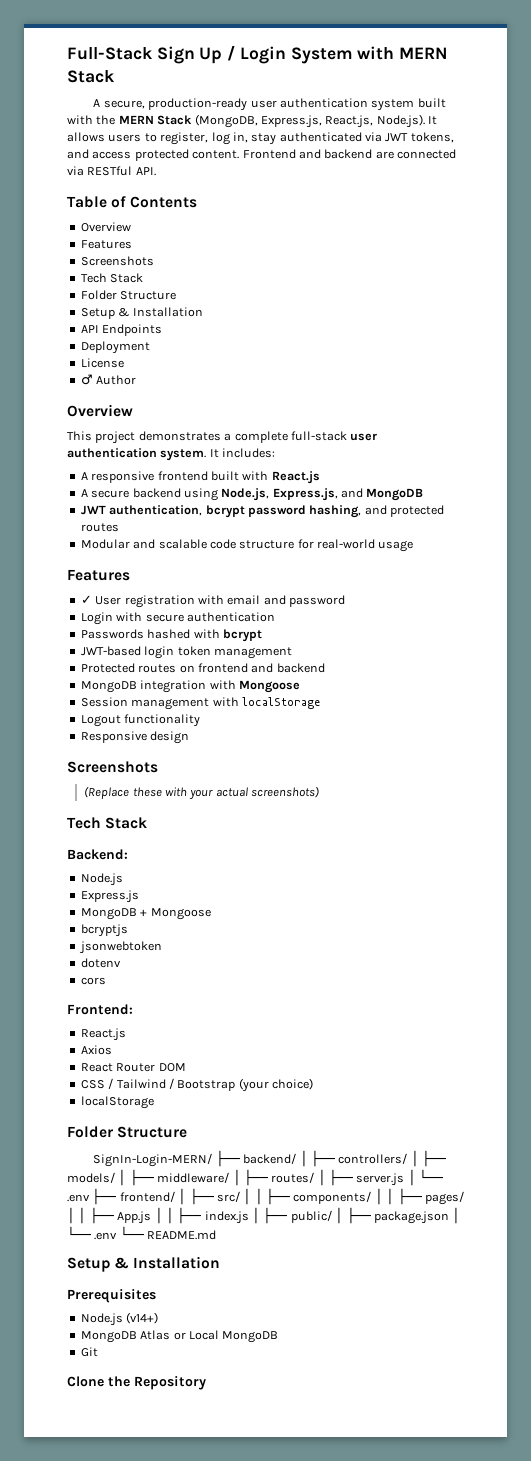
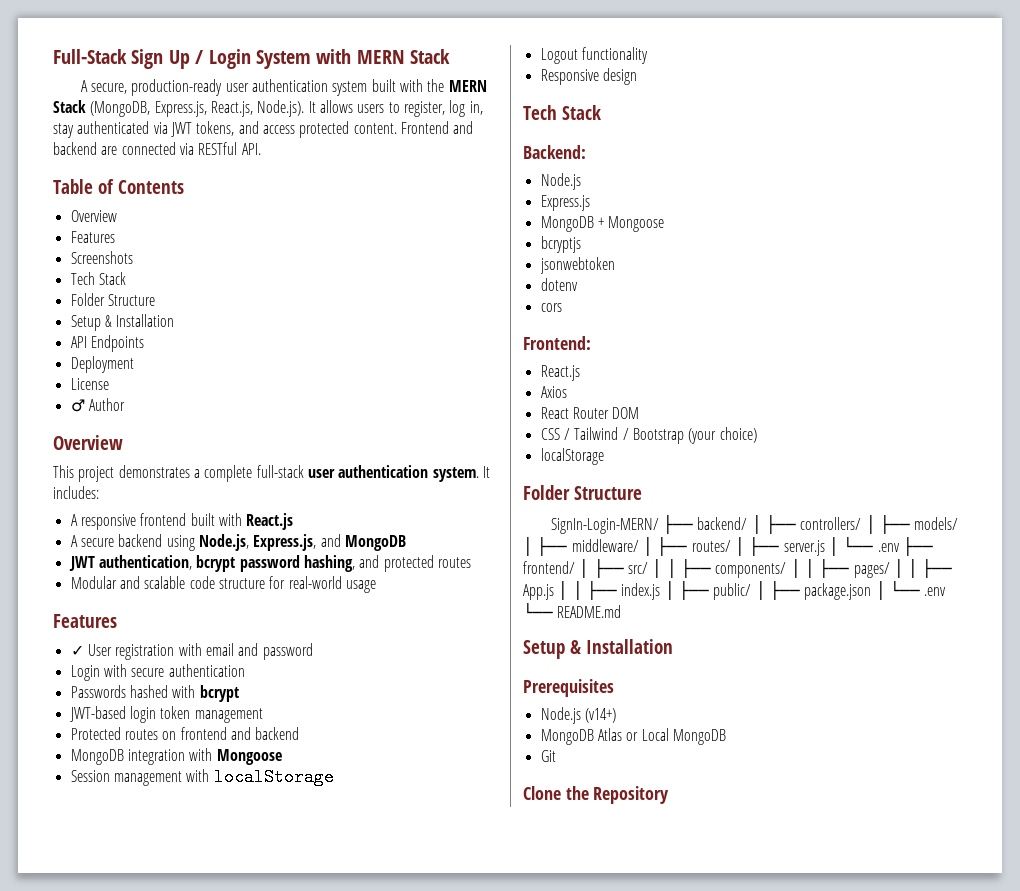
[67,761,158,773] [84,786,320,800] // Screenshots // (Replace these with your actual screenshots) -> (637, 76) none

